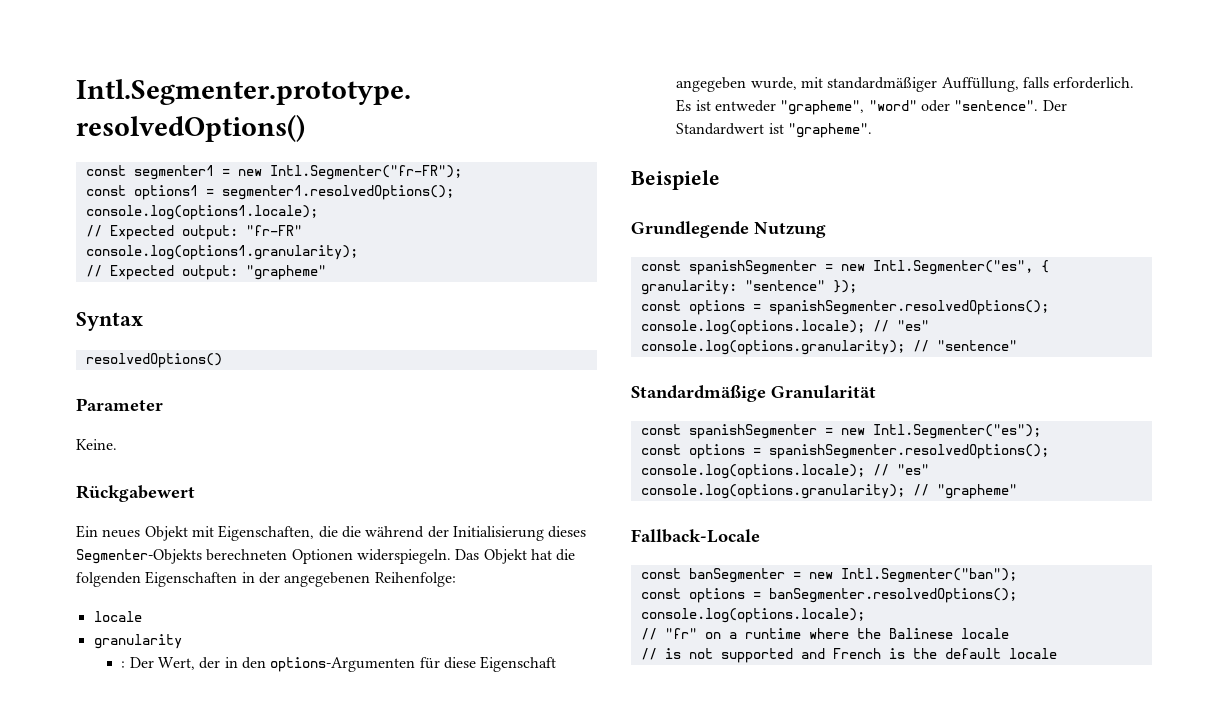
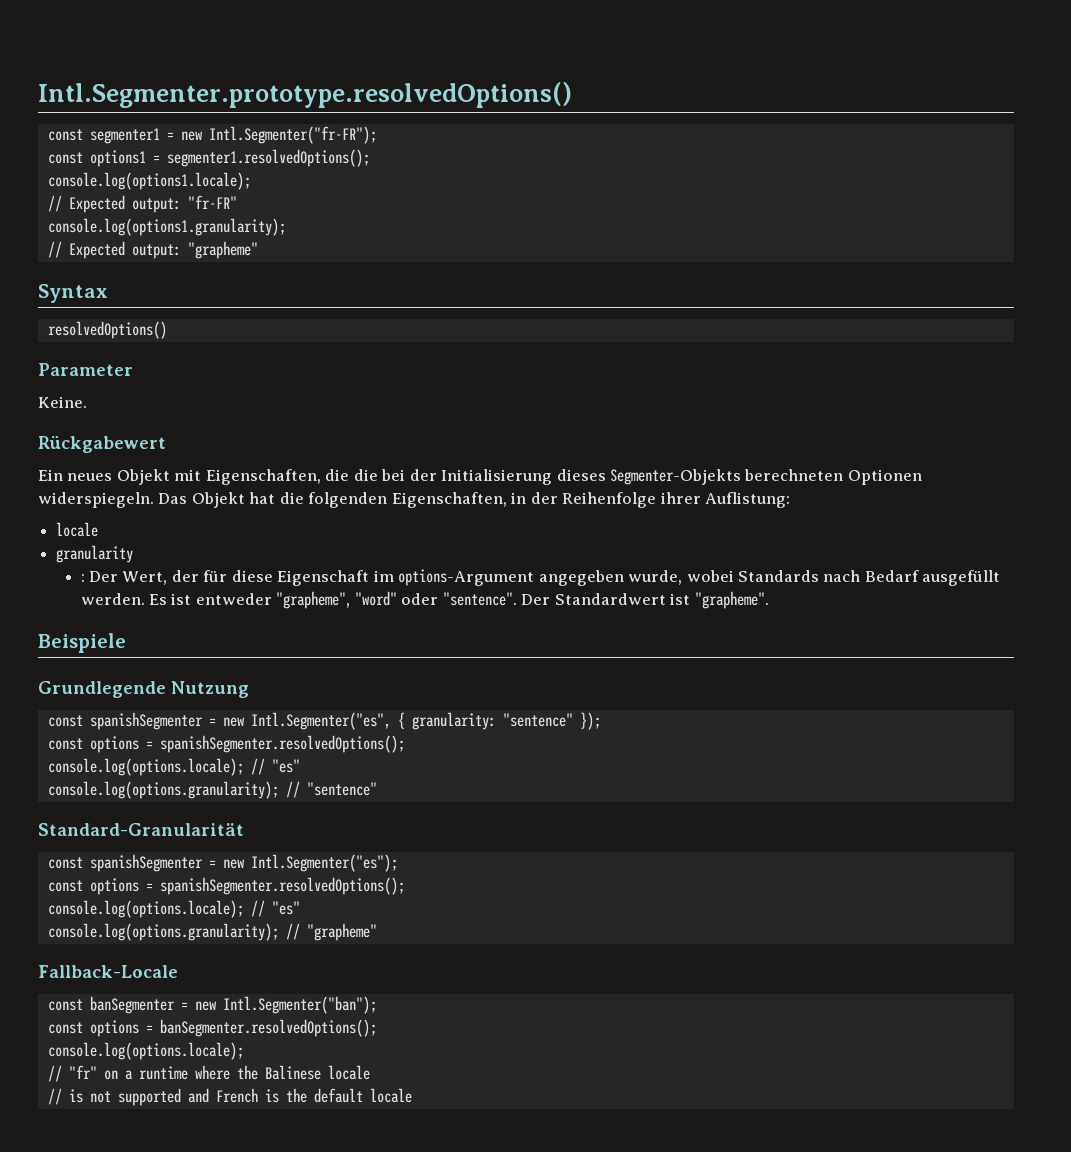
[365,526,425,538] während -> [381,469,406,481] bei
[145,571,238,587] Eigenschaften -> [391,492,507,508] Eigenschaften,
[284,572,456,587] angegebenen Reihenfolge: -> [562,492,791,508] Reihenfolge ihrer Auflistung:
[224,656,557,672] [676,77,1135,92] in den options-Argumenten für diese Eigenschaft angegeben wurde, mit standardmäßiger Auffüllung, falls erforderlich. -> [203,569,1001,586] [80,593,145,605] für diese Eigenschaft im options-Argument angegeben wurde, wobei Standards nach Bedarf ausgefüllt werden.
[631,385,876,402] Standardmäßige Granularität -> [38,823,244,836] Standard-Granularität

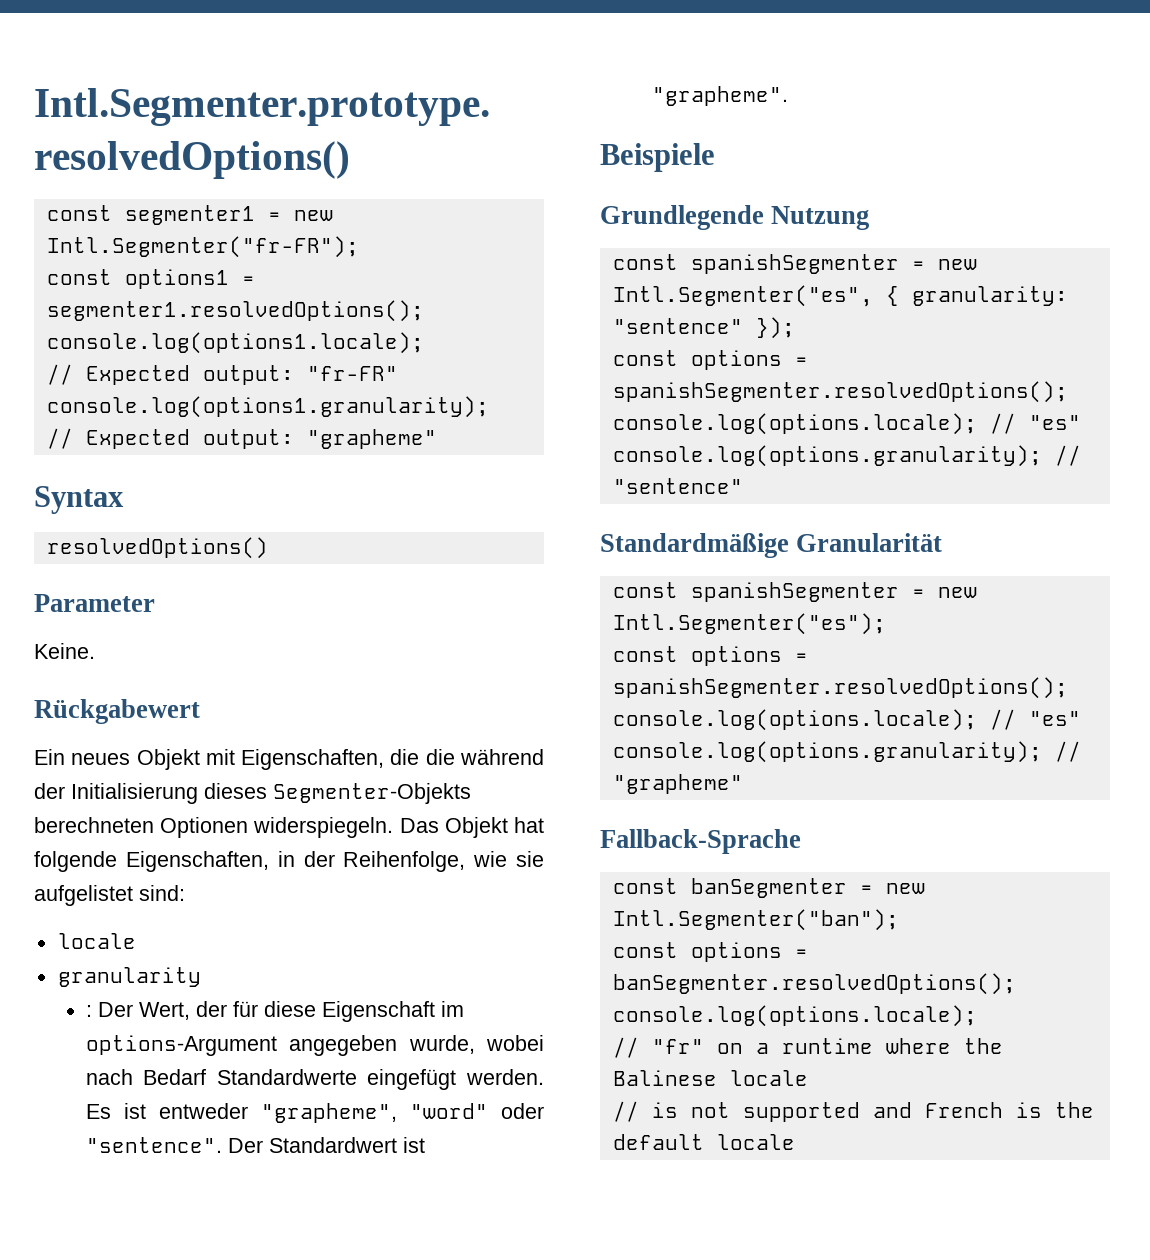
[381,469,406,481] bei -> [459,749,544,765] während
[279,492,388,508] die folgenden -> [34,851,117,872] folgende
[562,492,791,508] Reihenfolge ihrer Auflistung: -> [343,851,544,872] [34,885,185,906] Reihenfolge, wie sie aufgelistet sind:
[738,570,820,582] Standards -> (544, 1043) none
[922,570,1001,586] ausgefüllt -> [216,1069,457,1090] Standardwerte eingefügt
[38,823,244,836] Standard-Granularität -> [600,533,943,558] Standardmäßige Granularität
[38,965,178,978] Fallback-Locale -> [600,829,801,854] Fallback-Sprache

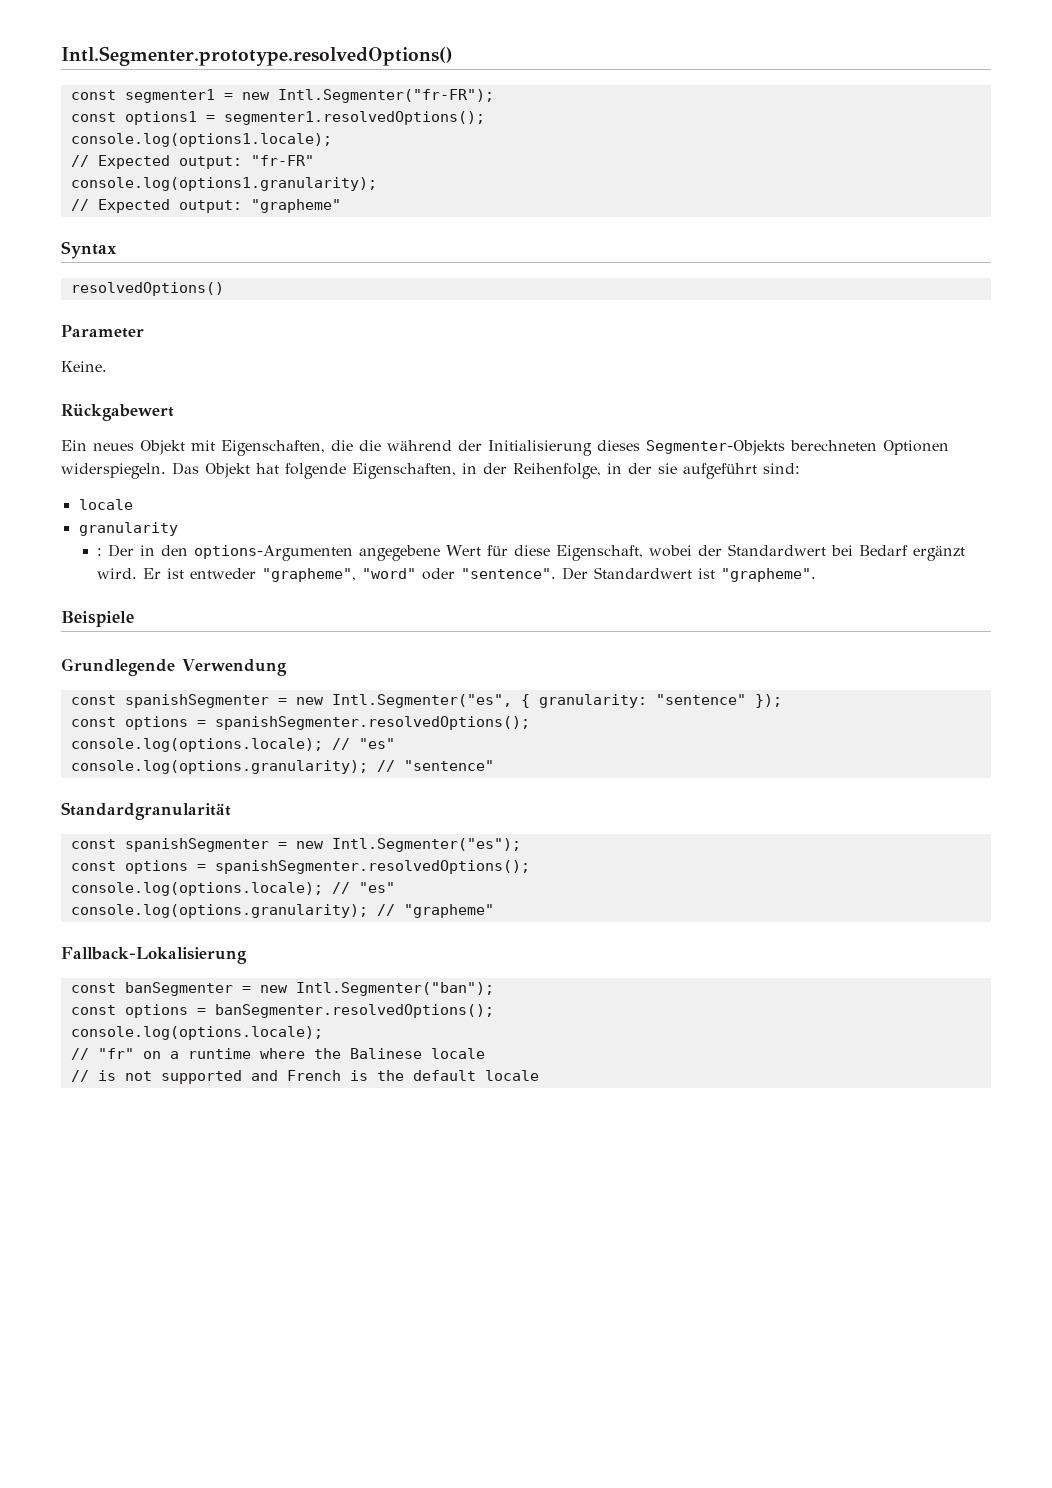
[473,851,544,867] [34,885,133,906] wie sie aufgelistet -> [607,463,757,479] in der sie aufgeführt
[138,1001,464,1022] [85,1035,544,1056] [85,1069,544,1090] [85,1104,111,1119] Wert, der für diese Eigenschaft im options-Argument angegeben wurde, wobei nach Bedarf Standardwerte eingefügt werden. Es -> [140,544,966,561] [97,568,162,579] in den options-Argumenten angegebene Wert für diese Eigenschaft, wobei der Standardwert bei Bedarf ergänzt wird. Er
[771,206,870,230] Nutzung -> [182,659,287,676] Verwendung
[600,533,943,558] Standardmäßige Granularität -> [61,802,231,820] Standardgranularität
[600,829,801,854] Fallback-Sprache -> [61,947,247,964] Fallback-Lokalisierung

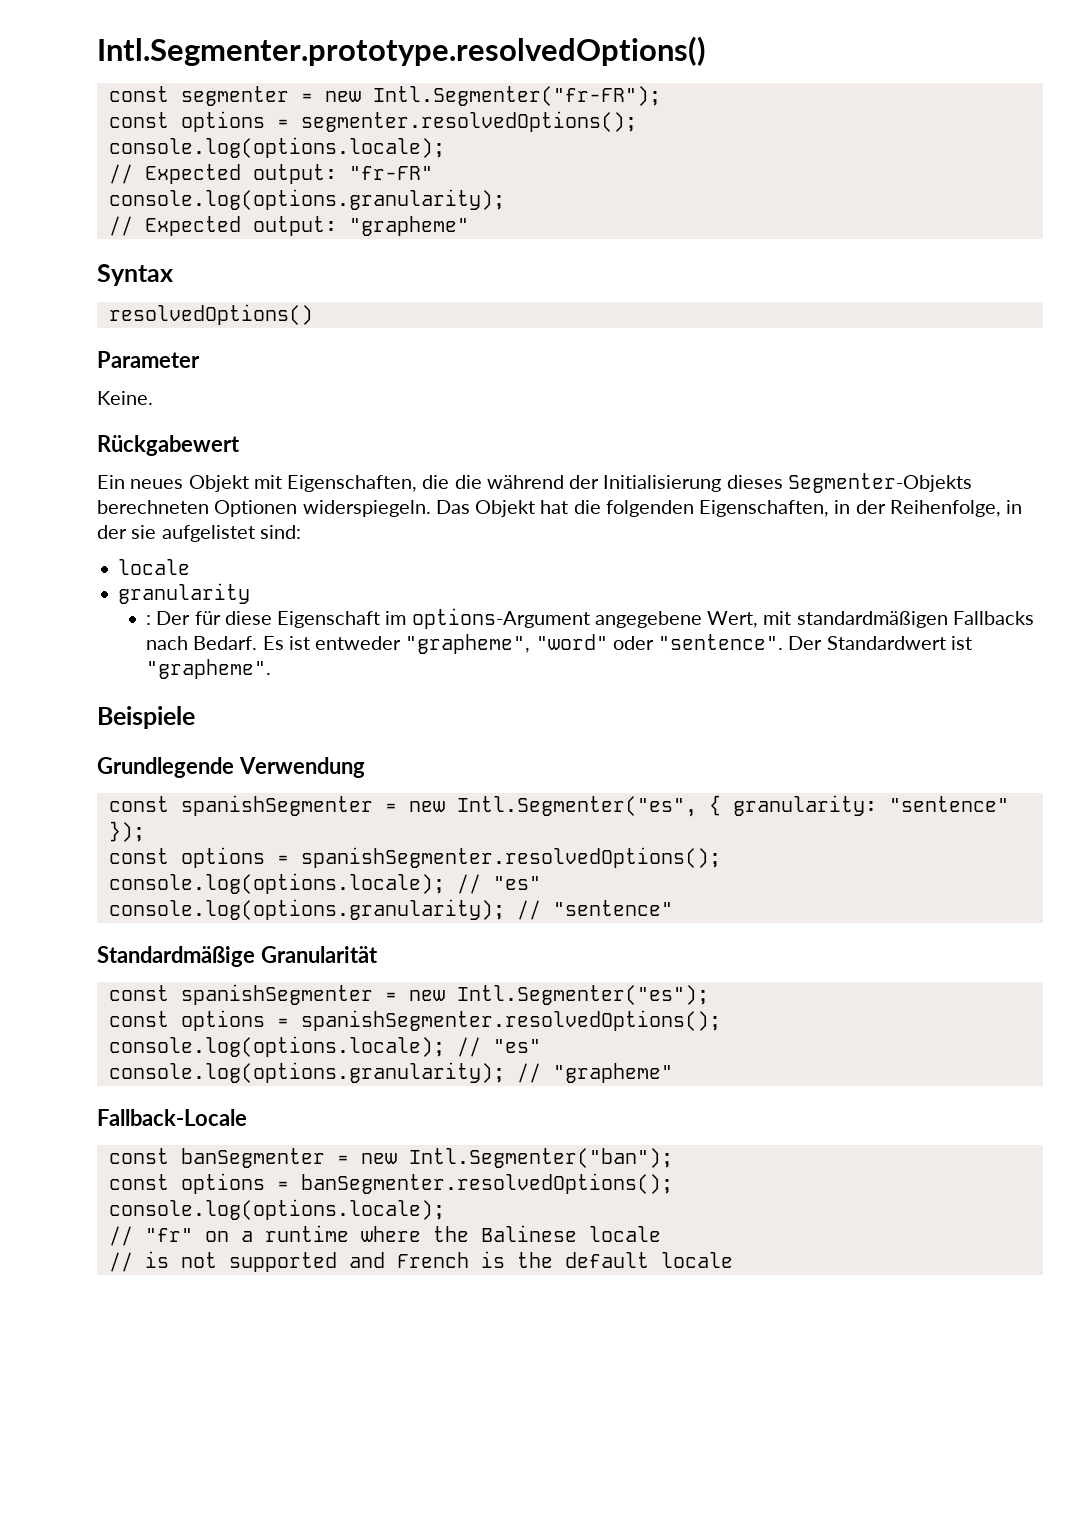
[124,89,215,103] segmenter1 -> [180,86,289,106] segmenter
[124,111,485,125] [70,133,332,147] options1 = segmenter1.resolvedOptions(); // console.log(options1.locale); -> [180,111,637,132] [108,137,445,158] options = segmenter.resolvedOptions(); // console.log(options.locale);
[70,177,377,191] console.log(options1.granularity); -> [108,189,505,210] console.log(options.granularity);
[285,463,346,479] folgende -> [573,500,694,517] die folgenden
[683,463,757,479] aufgeführt -> [161,525,255,542] aufgelistet
[140,544,966,561] [97,568,162,579] in den options-Argumenten angegebene Wert für diese Eigenschaft, wobei der Standardwert bei Bedarf ergänzt wird. Er -> [194,608,1034,629] [146,636,284,650] für diese Eigenschaft im options-Argument angegebene Wert, mit standardmäßigen Fallbacks nach Bedarf. Es
[61,802,231,820] Standardgranularität -> [97,946,378,967] Standardmäßige Granularität
[61,947,247,964] Fallback-Lokalisierung -> [97,1109,247,1126] Fallback-Locale

